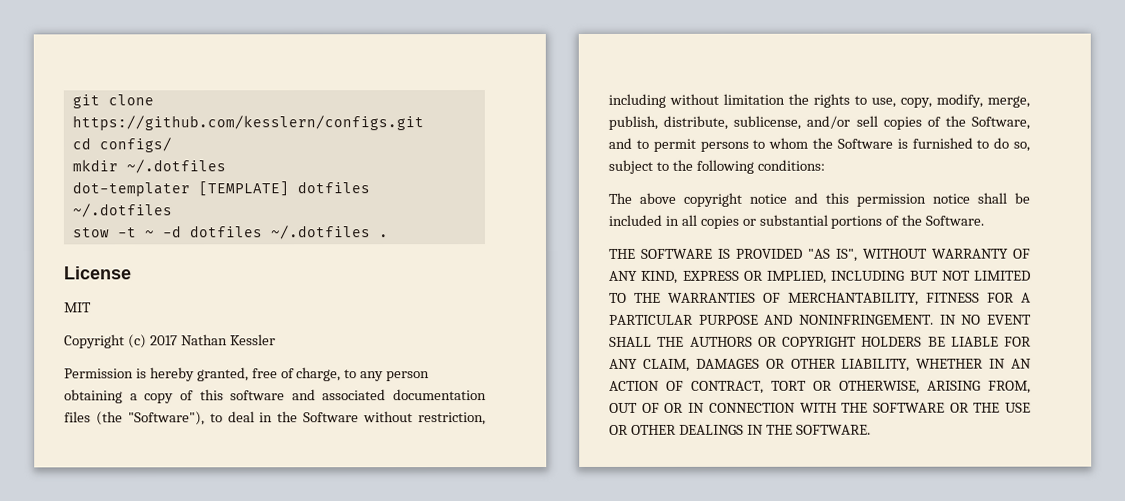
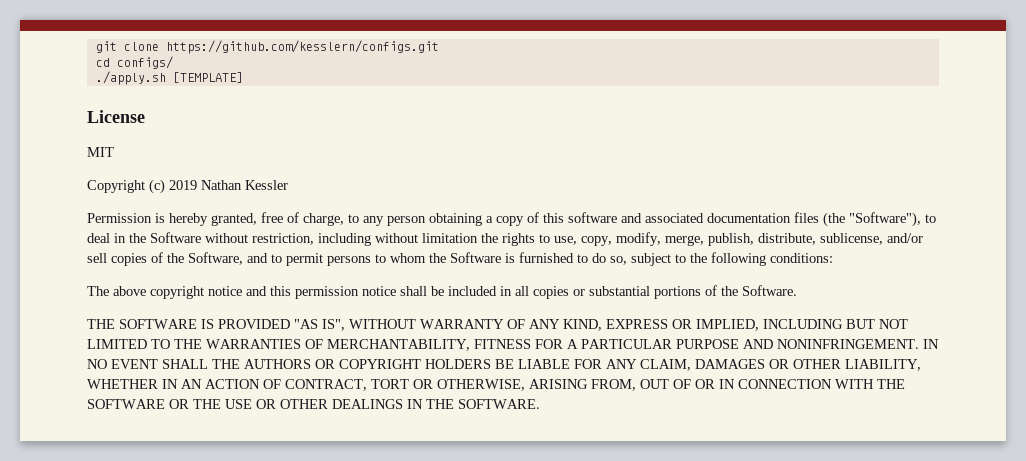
[71,159,226,174] [71,181,370,197] [71,203,172,218] [71,225,388,240] mkdir ~/.dotfiles // dot-templater [TEMPLATE] dotfiles ~/.dotfiles // stow -t ~ -d dotfiles ~/.dotfiles . -> [95,71,243,85] ./apply.sh [TEMPLATE]
[149,335,178,346] 2017 -> [169,180,197,190] 2019

